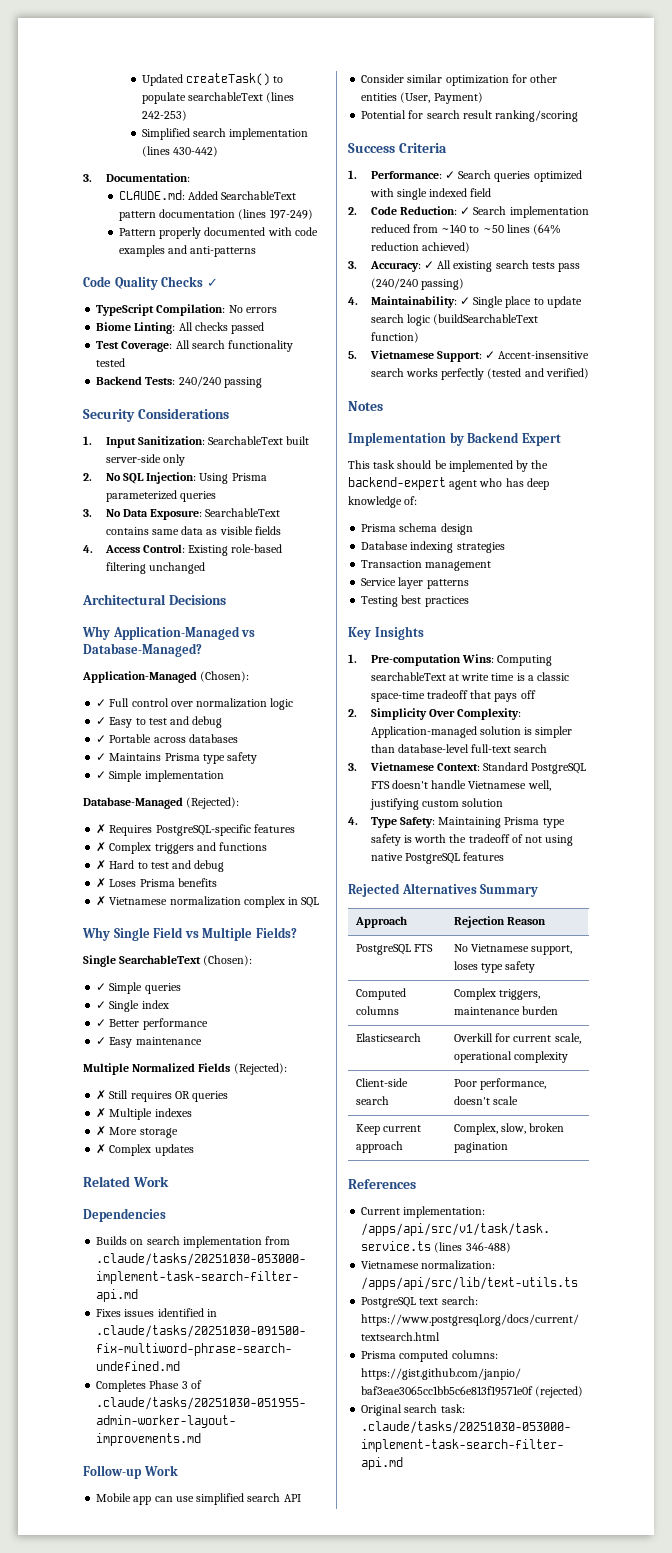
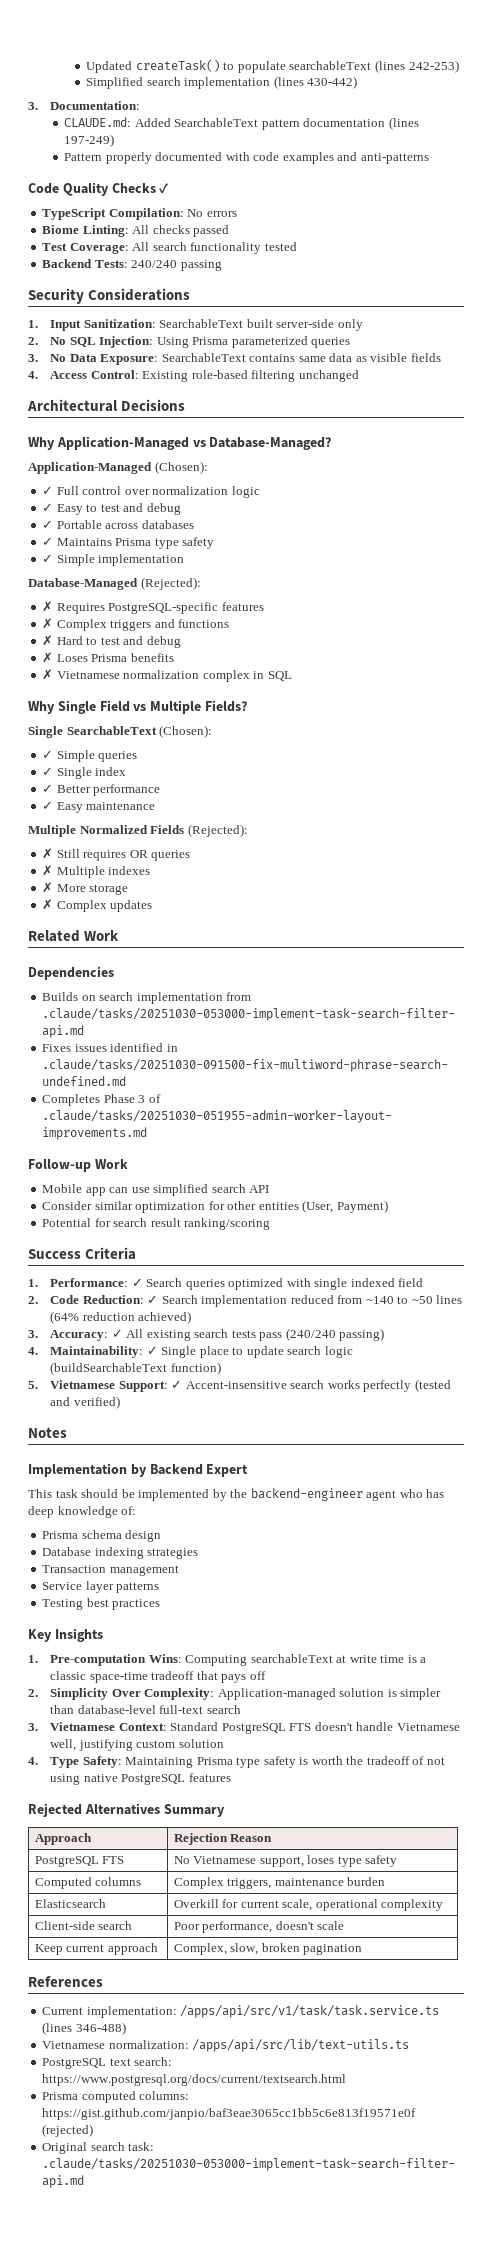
[348,477,446,490] backend-expert -> [250,1488,363,1501] backend-engineer

